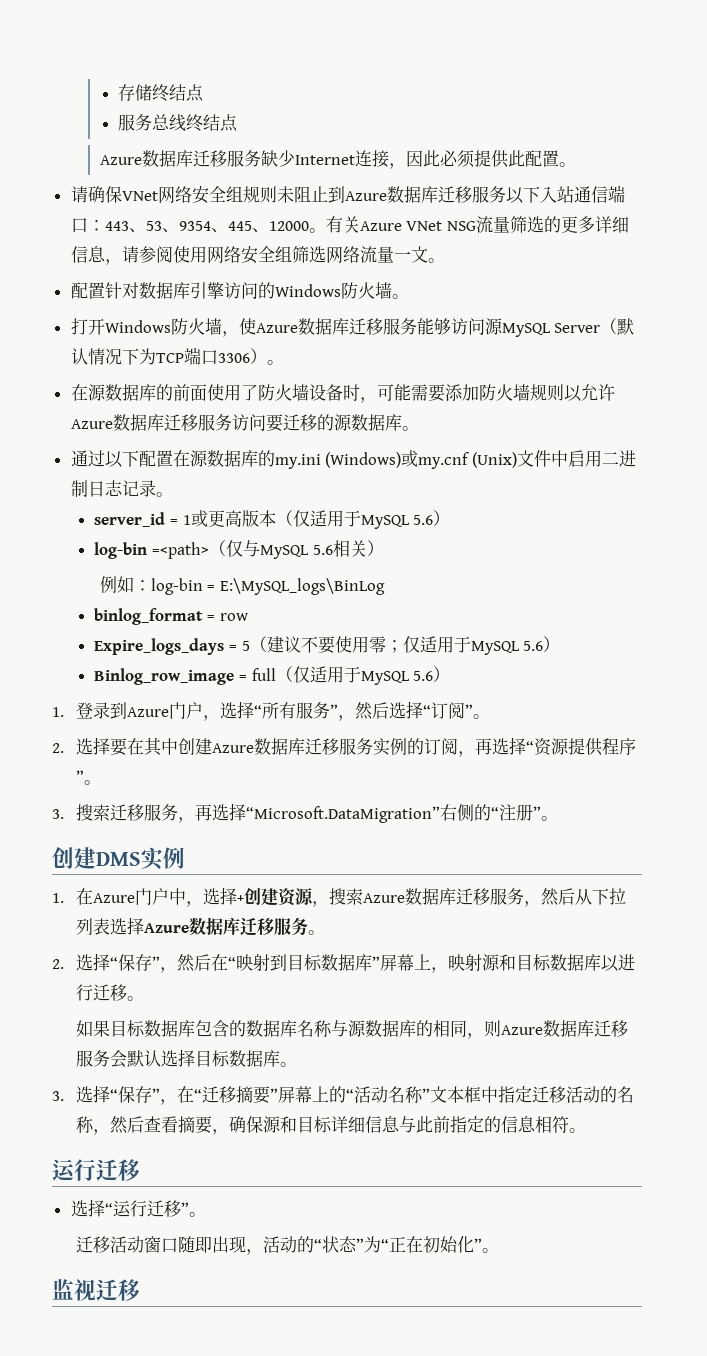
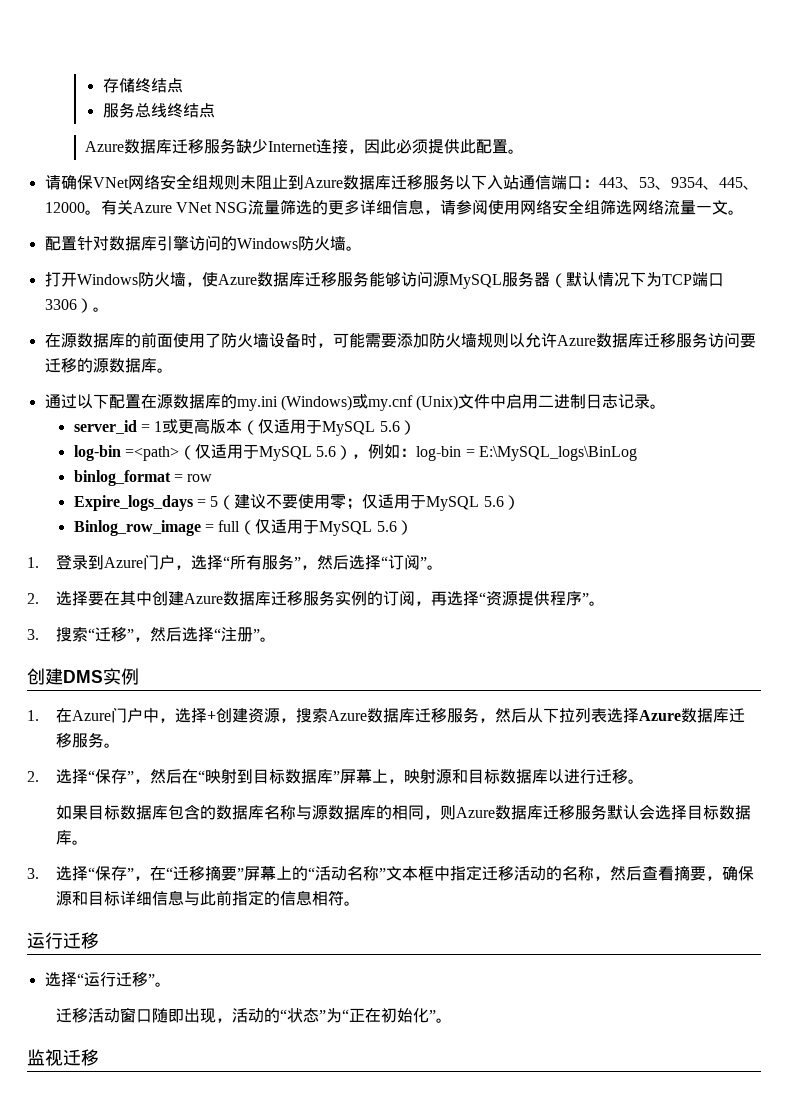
[554,323,601,333] Server -> [501,271,550,287] 服务器
[243,540,384,559] 与MySQL 5.6相关） // -> [210,444,369,461] 适用于MySQL 5.6），
[109,803,491,823] 迁移服务，再选择“Microsoft.DataMigration”右侧的 -> [88,627,215,642] “迁移”，然后选择
[109,1050,161,1068] 会默认 -> [607,804,656,820] 默认会

